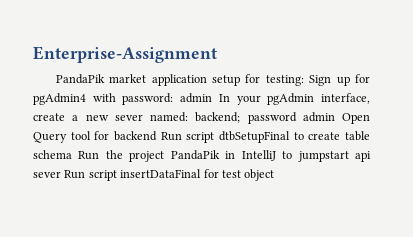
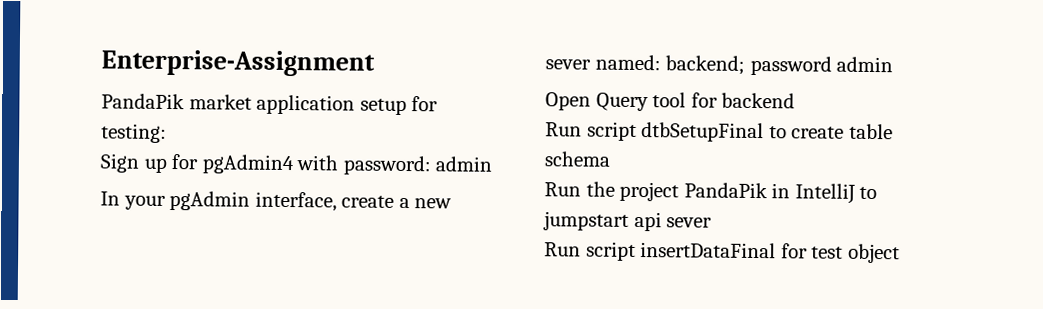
(304, 80) none -> (167, 133) //
(213, 98) none -> (493, 164) //
(335, 117) none -> (894, 64) //
(157, 136) none -> (796, 100) //
(72, 154) none -> (611, 159) //
(61, 174) none -> (713, 222) //

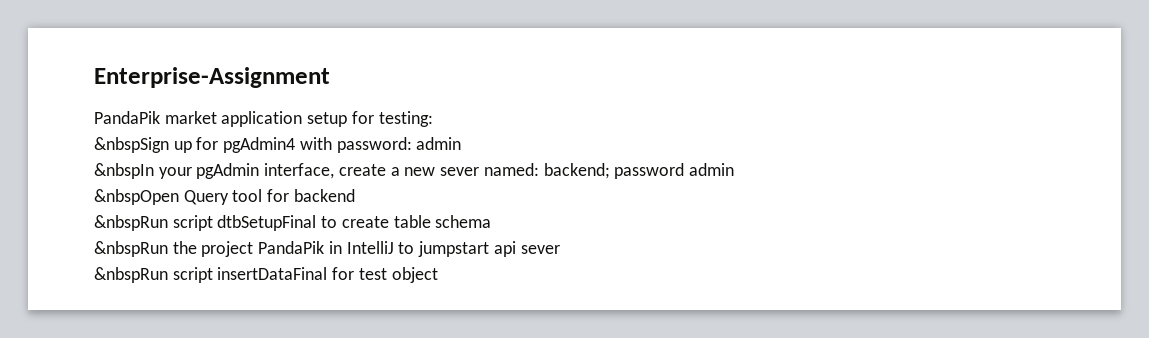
[100,153,139,173] Sign -> [94,137,169,153] &nbspSign
[100,191,120,206] In -> [94,163,154,179] &nbspIn
[545,92,591,111] Open -> [94,189,179,205] &nbspOpen
[545,122,582,137] Run -> [94,215,168,231] &nbspRun
[544,182,581,197] Run -> [94,241,168,257] &nbspRun
[544,242,581,257] Run -> [94,267,168,283] &nbspRun

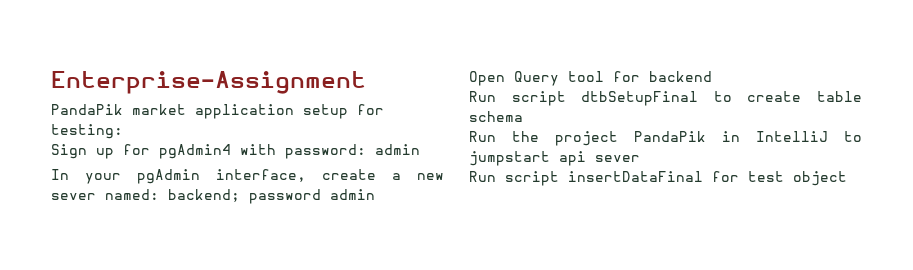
[94,137,169,153] &nbspSign -> [51,144,87,159] Sign
[94,163,154,179] &nbspIn -> [51,169,69,180] In
[94,189,179,205] &nbspOpen -> [469,71,505,86] Open
[94,215,168,231] &nbspRun -> [469,91,496,102] Run
[94,241,168,257] &nbspRun -> [469,131,496,142] Run
[94,267,168,283] &nbspRun -> [469,171,496,182] Run

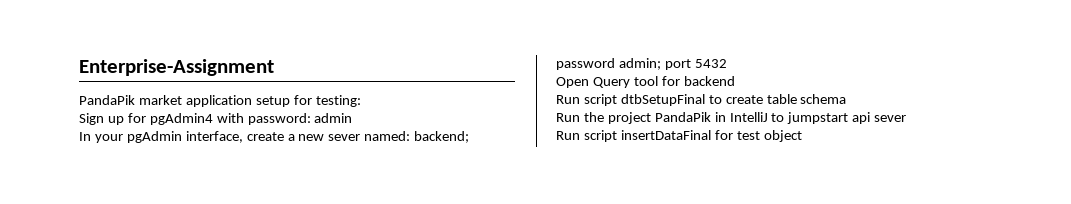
[330,189,375,200] admin -> [618,58,727,70] admin; port 5432

